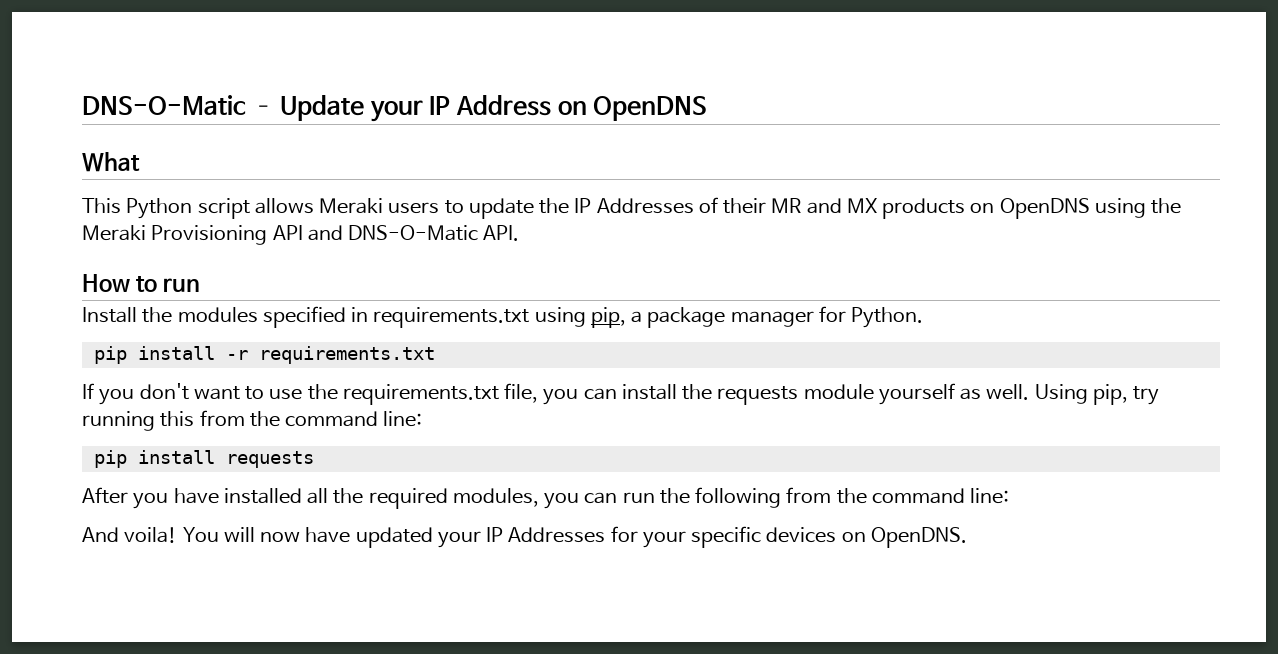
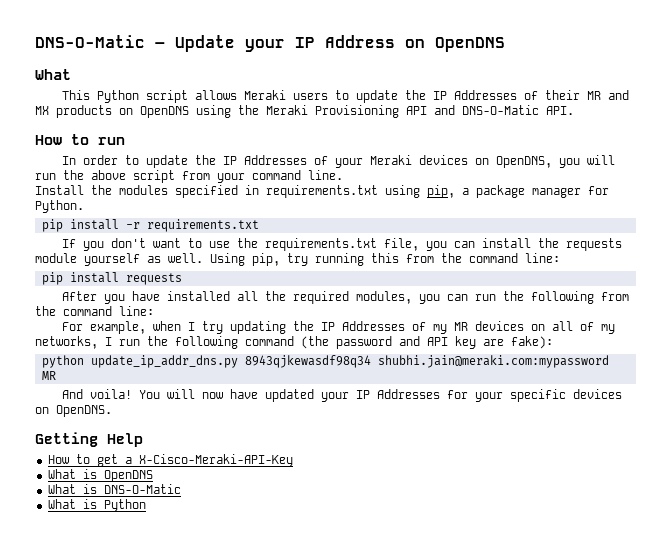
(201, 285) none -> [61,155,615,168] [35,170,343,183] // In order to update the IP Addresses of your Meraki devices on OpenDNS, you will run the above script from your command line.
(1010, 496) none -> [61,321,615,334] [35,336,553,349] [41,355,609,368] [41,371,56,380] // For example, when I try updating the IP Addresses of my MR devices on all of my networks, I run the following command (the password and API key are fake): // python update_ip_addr_dns.py 8943qjkewasdf98q34 shubhi.jain@meraki.com:mypassword MR
(967, 537) none -> [35,432,143,447] [47,454,293,467] [47,469,153,482] [47,484,181,494] [47,499,146,512] // Getting Help // How to get a X-Cisco-Meraki-API-Key // What is OpenDNS // What is DNS-O-Matic // What is Python

